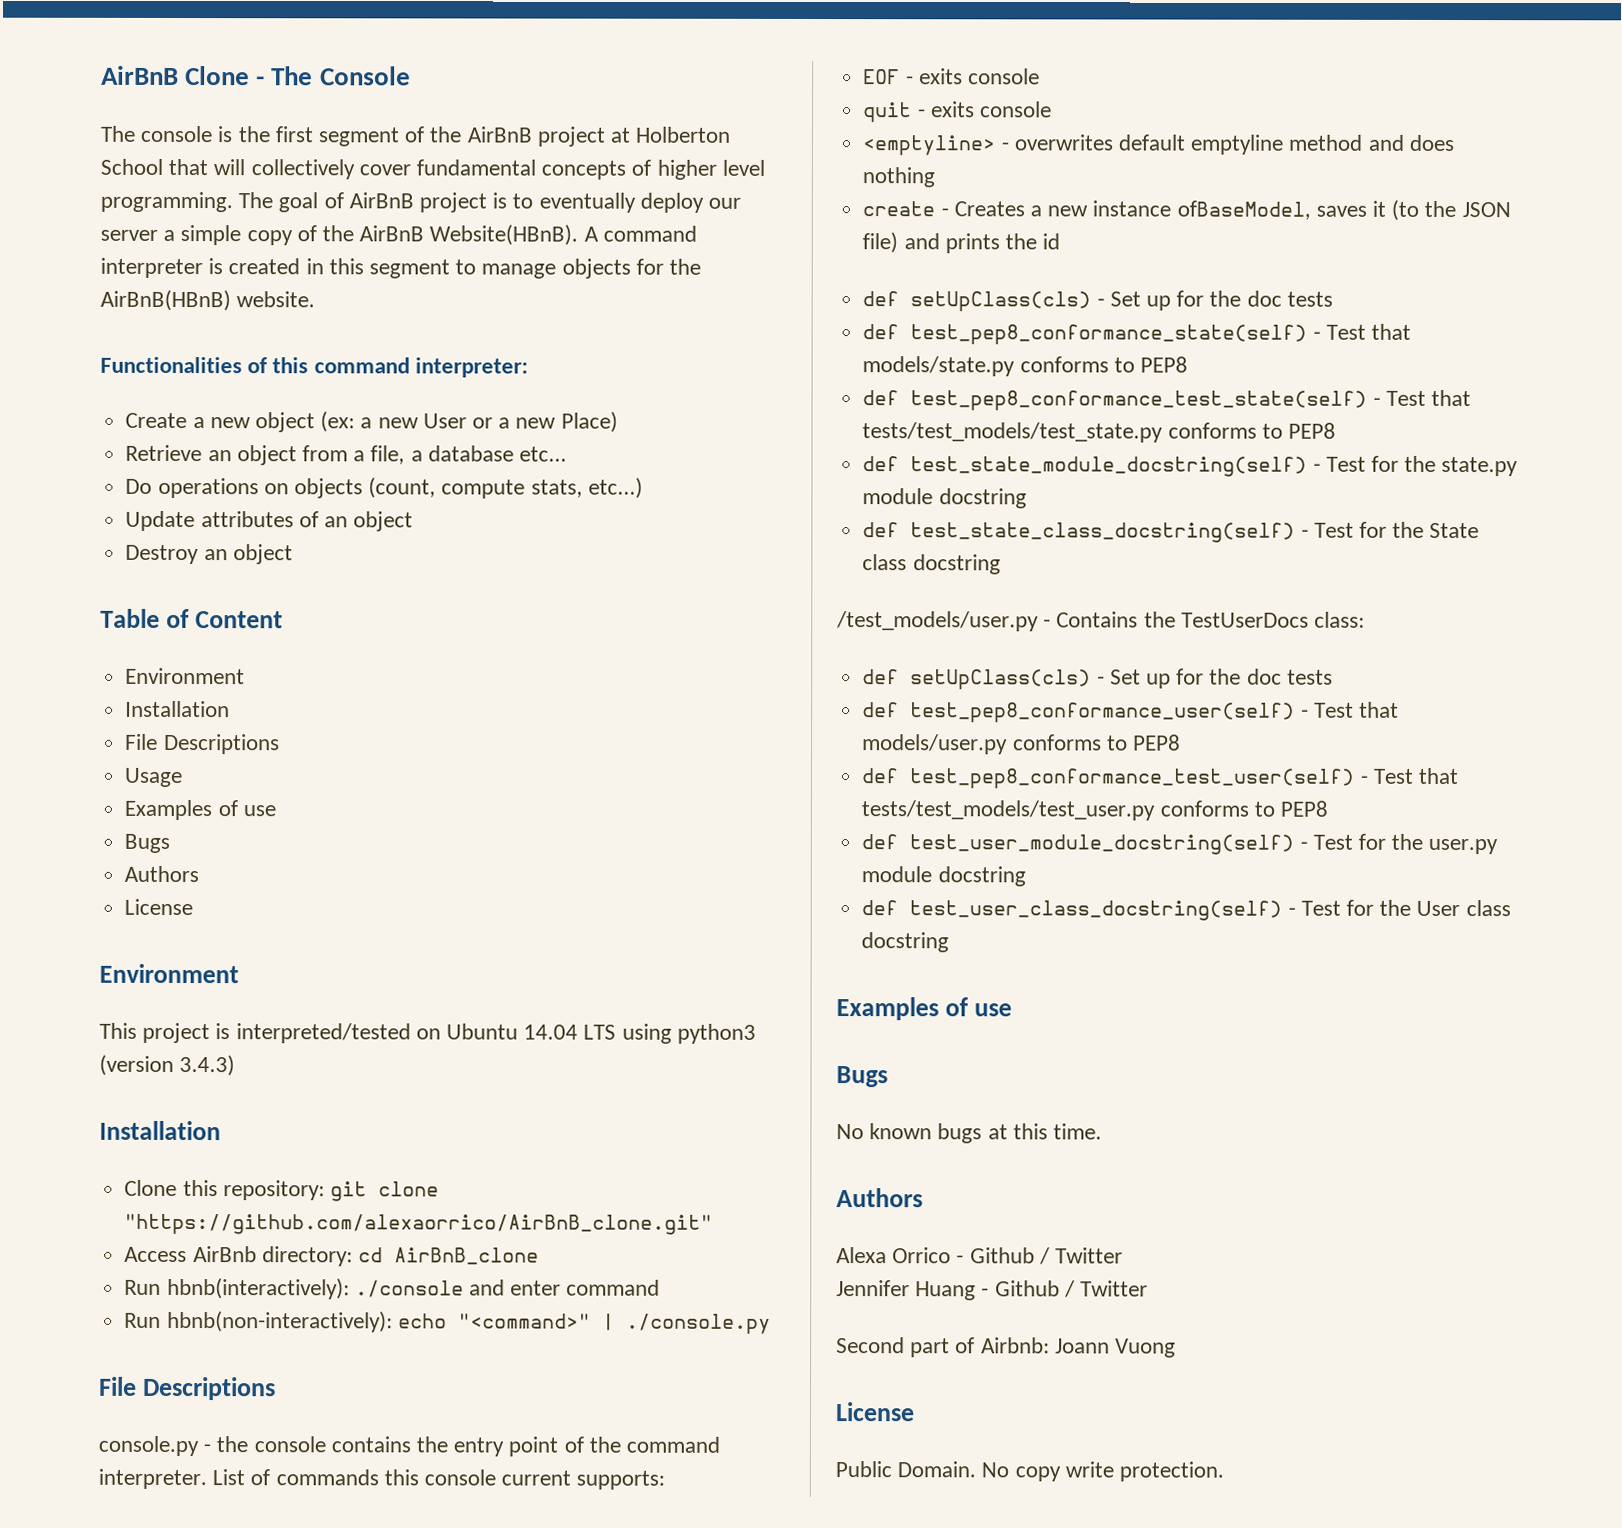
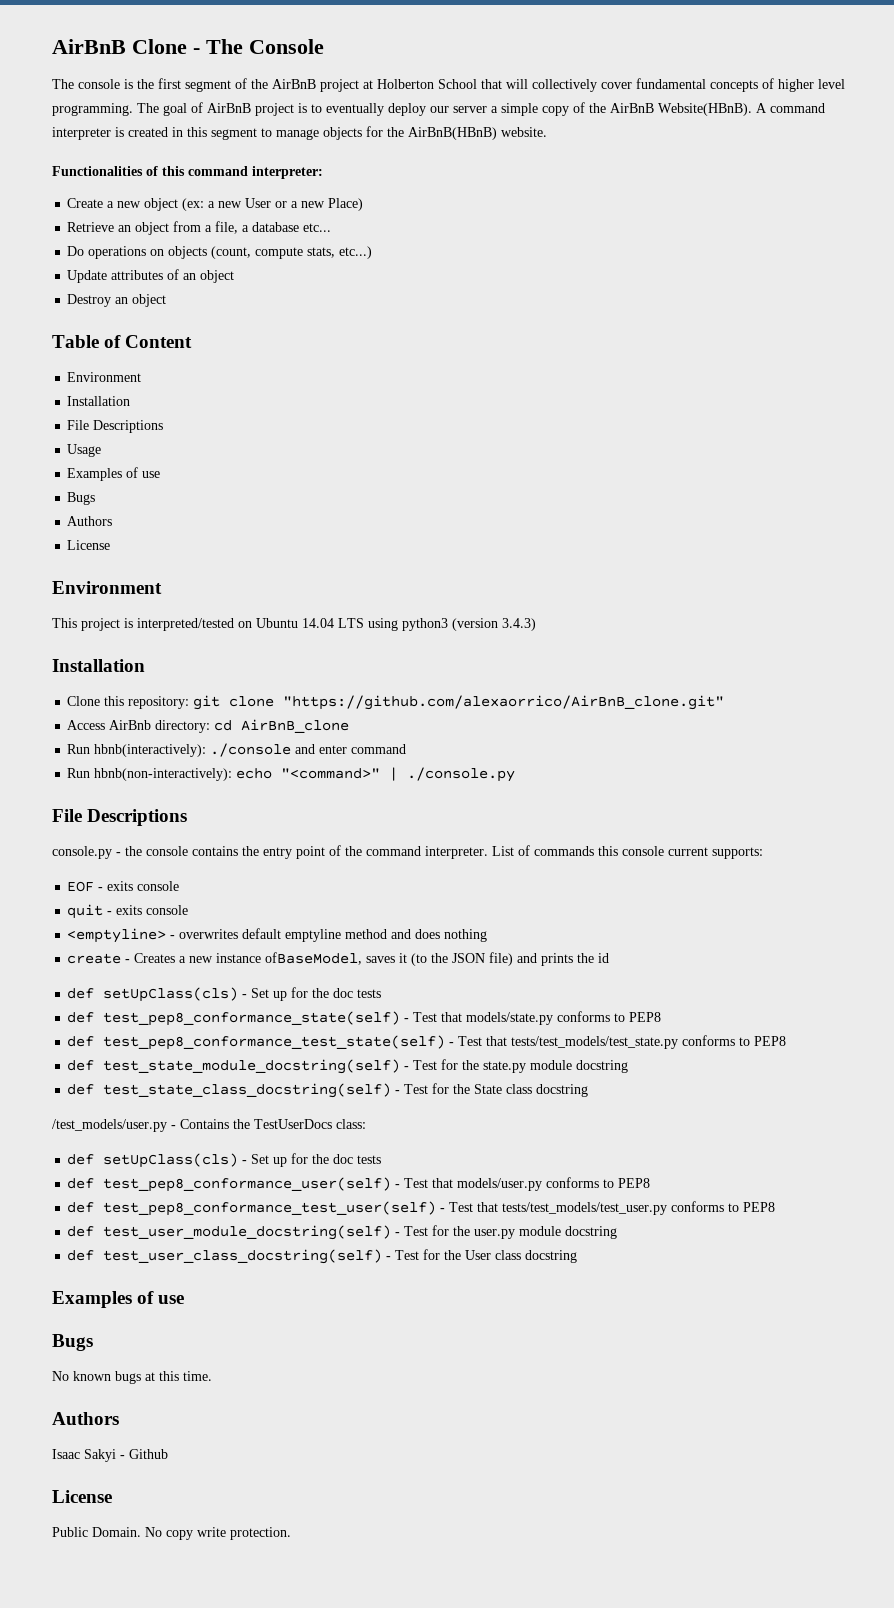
[836,1247,1124,1265] [836,1280,1149,1301] [836,1337,1177,1358] Alexa Orrico - Github / Twitter // Jennifer Huang - Github / Twitter // Second part of Airbnb: Joann Vuong -> [52,1449,168,1462] Isaac Sakyi - Github

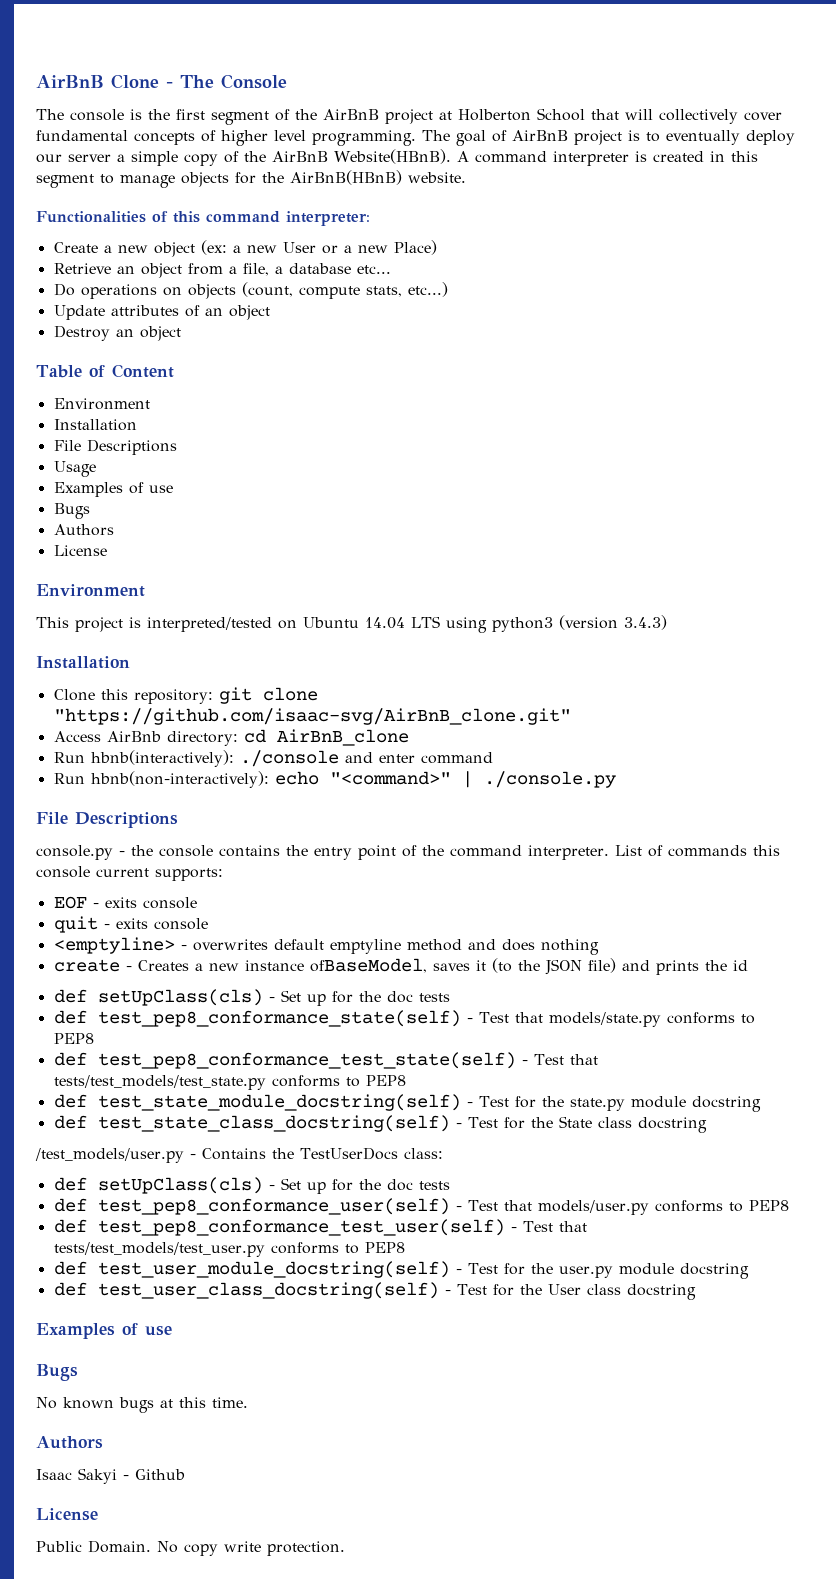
[283,695,725,710] "https://github.com/alexaorrico/AirBnB_clone.git" -> [53,708,571,725] "https://github.com/isaac-svg/AirBnB_clone.git"

